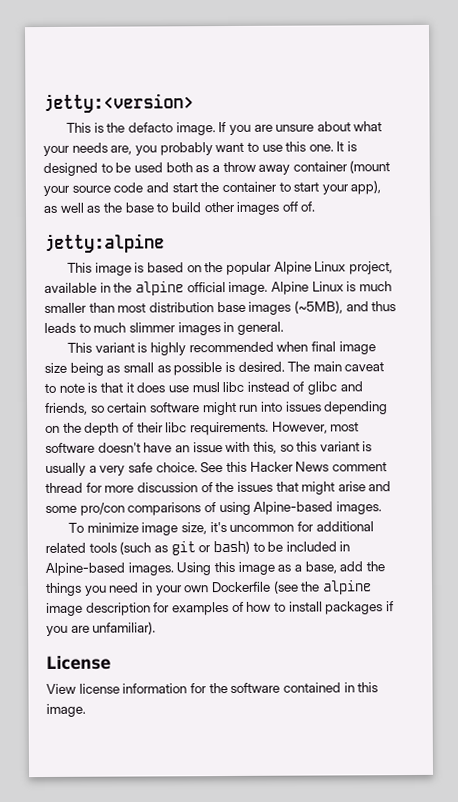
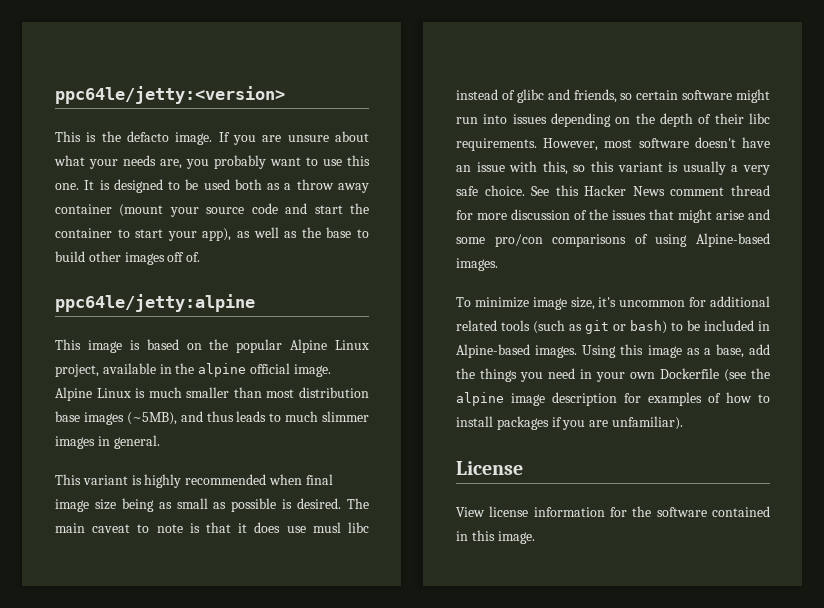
[43,93,194,113] jetty:<version> -> [55,86,285,104] ppc64le/jetty:<version>
[44,233,165,253] jetty:alpine -> [55,294,255,312] ppc64le/jetty:alpine

